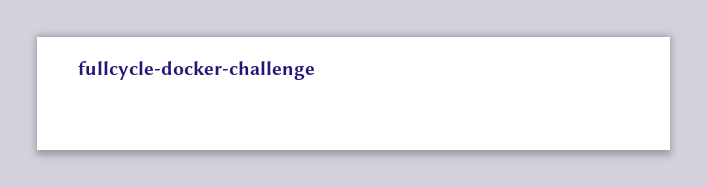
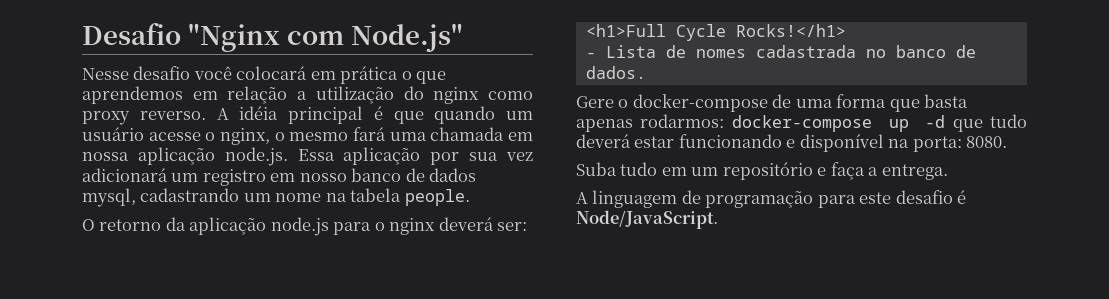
[78,61,315,80] fullcycle-docker-challenge -> [82,23,464,52] [82,66,447,84] [82,86,533,104] [82,106,533,125] [82,127,533,145] [82,147,533,166] [82,168,477,186] [82,188,470,207] [82,217,528,236] [585,24,846,41] [585,45,976,58] [585,66,646,79] [576,94,969,112] [576,114,1027,132] [576,134,1008,152] [576,162,948,180] [576,190,967,208] [576,210,718,229] Desafio "Nginx com Node.js" // Nesse desafio você colocará em prática o que aprendemos em relação a utilização do nginx como proxy reverso. A idéia principal é que quando um usuário acesse o nginx, o mesmo fará uma chamada em nossa aplicação node.js. Essa aplicação por sua vez adicionará um registro em nosso banco de dados mysql, cadastrando um nome na tabela people. // O retorno da aplicação node.js para o nginx deverá ser: // <h1>Full Cycle Rocks!</h1> // - Lista de nomes cadastrada no banco de dados. // Gere o docker-compose de uma forma que basta apenas rodarmos: docker-compose up -d que tudo deverá estar funcionando e disponível na porta: 8080. // Suba tudo em um repositório e faça a entrega. // A linguagem de programação para este desafio é Node/JavaScript.

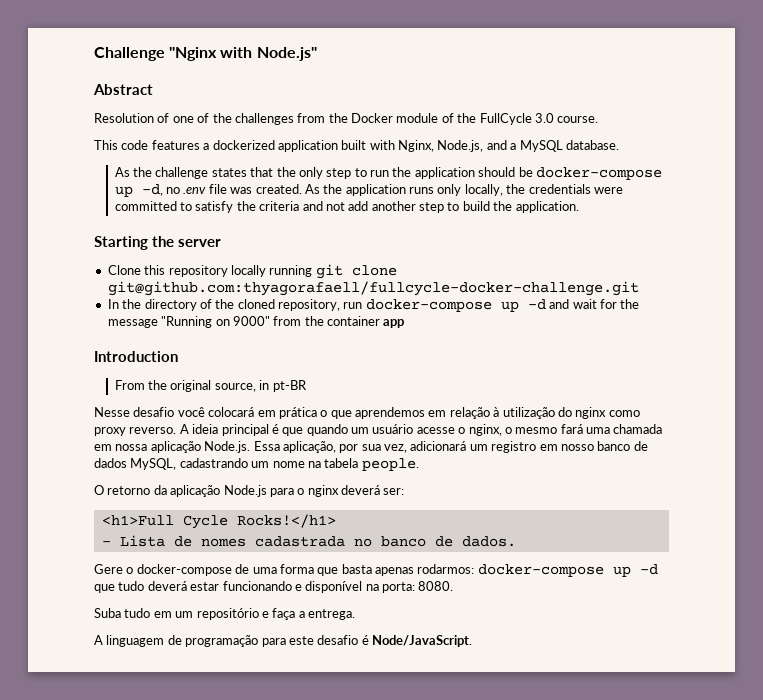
[82,23,464,52] Desafio "Nginx com Node.js" -> [94,47,317,61] [93,84,153,95] [94,113,599,125] [94,140,619,152] [114,167,662,180] [114,184,623,197] [114,201,579,213] [94,236,221,250] [107,264,397,279] [107,281,639,296] [107,299,640,312] [107,316,405,328] [94,351,178,362] [114,380,307,392] Challenge "Nginx with Node.js" // Abstract // Resolution of one of the challenges from the Docker module of the FullCycle 3.0 course. // This code features a dockerized application built with Nginx, Node.js, and a MySQL database. // As the challenge states that the only step to run the application should be docker-compose up -d, no .env file was created. As the application runs only locally, the credentials were committed to satisfy the criteria and not add another step to build the application. // Starting the server // Clone this repository locally running git clone git@github.com:thyagorafaell/fullcycle-docker-challenge.git // In the directory of the cloned repository, run docker-compose up -d and wait for the message "Running on 9000" from the container app // Introduction // From the original source, in pt-BR
[297,91,308,100] a -> [493,407,500,417] à
[239,106,279,120] idéia -> [192,424,219,434] ideia
[224,147,421,166] node.js. Essa aplicação -> [204,441,336,453] Node.js. Essa aplicação,
[505,152,533,161] vez -> [384,444,407,453] vez,
[82,188,136,207] mysql, -> [130,458,177,470] MySQL,
[270,217,329,236] node.js -> [223,485,267,497] Node.js

